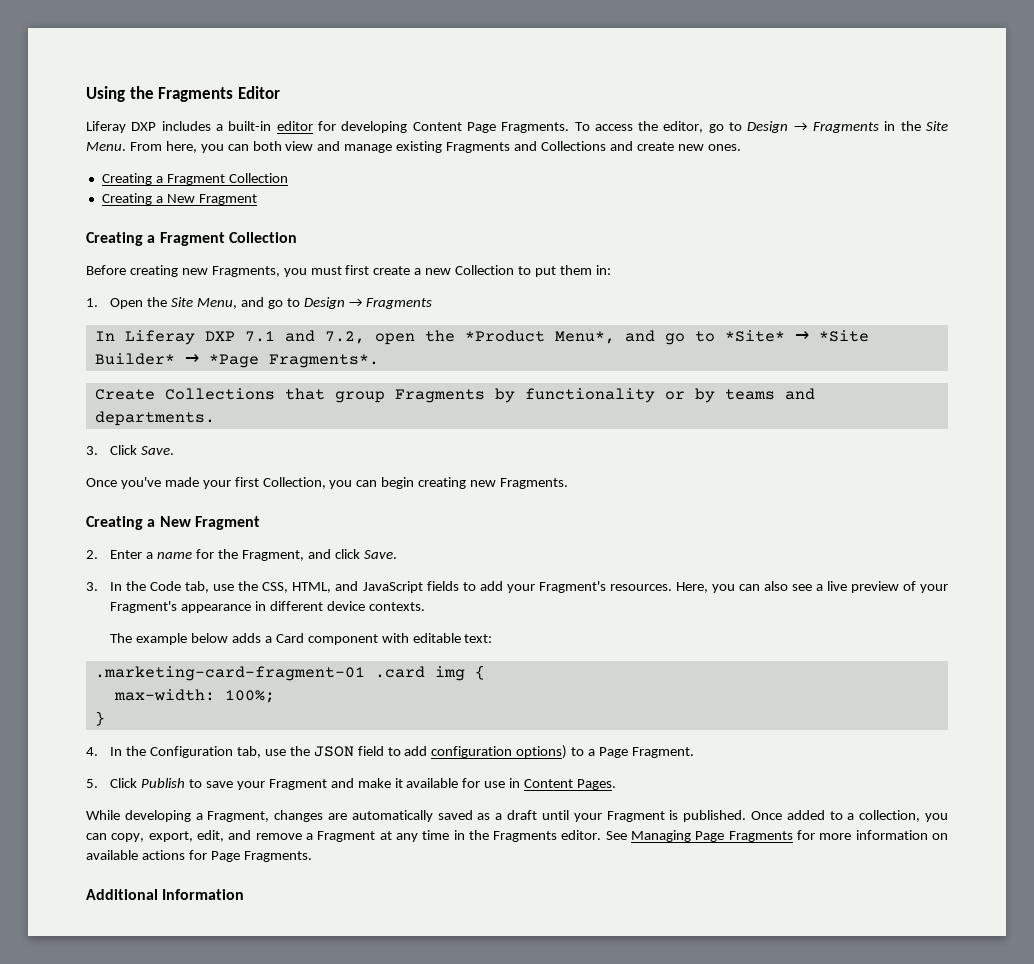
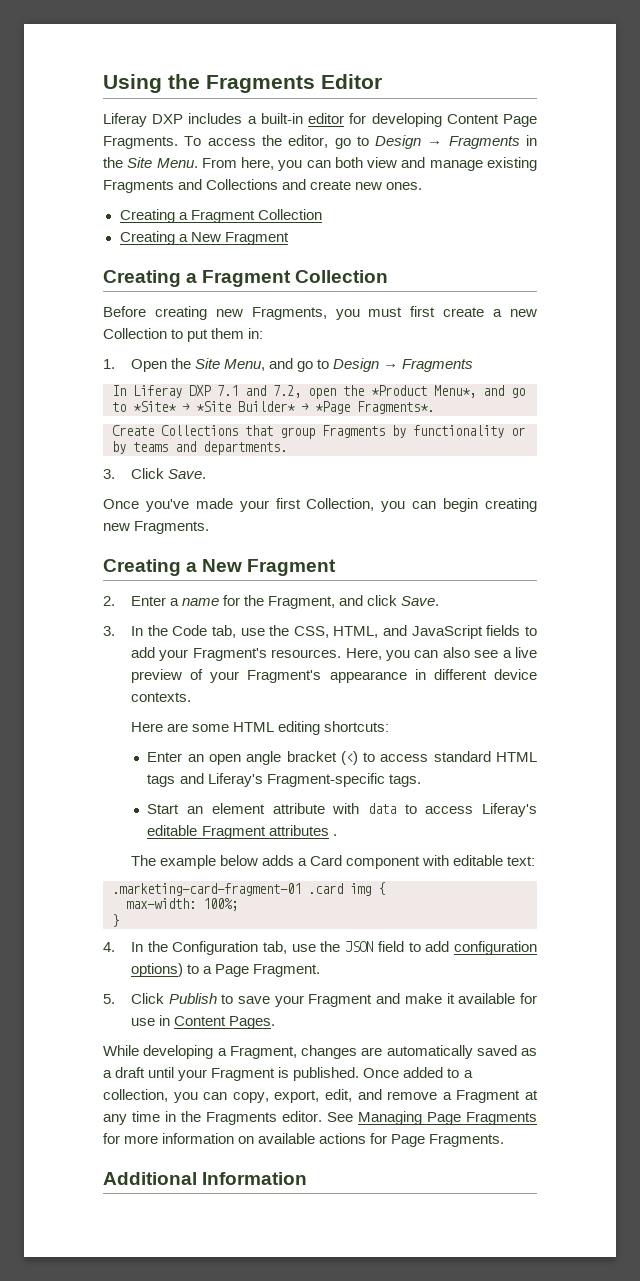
(425, 606) none -> [130,721,390,735] [147,751,537,765] [147,773,421,787] [147,803,538,817] [147,825,337,839] // Here are some HTML editing shortcuts: // Enter an open angle bracket (<) to access standard HTML tags and Liferay's Fragment-specific tags. // Start an element attribute with data to access Liferay's editable Fragment attributes .

